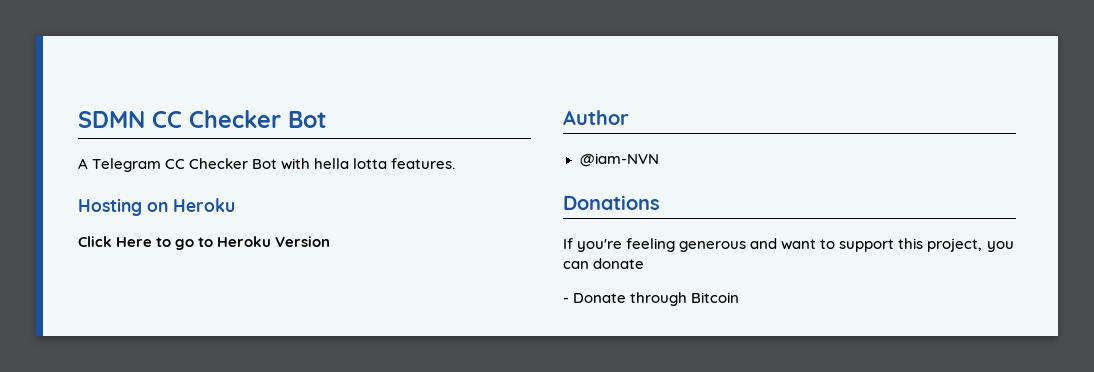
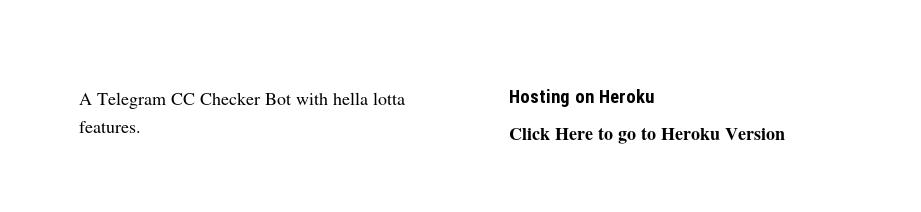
[78,110,327,128] SDMN CC Checker Bot // -> (79, 99) none
[563,110,629,125] [579,153,659,167] [563,195,660,210] [563,238,1014,252] [563,258,645,269] [563,292,740,306] // Author // @iam-NVN // Donations // If you're feeling generous and want to support this project, you can donate // - Donate through Bitcoin -> (785, 134) none

